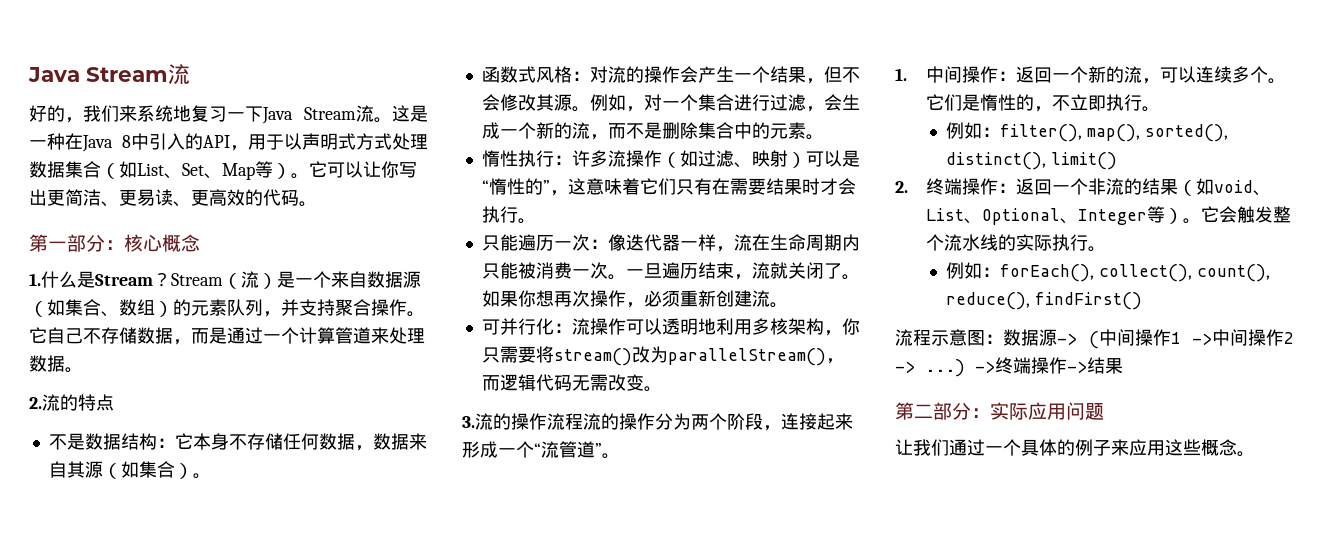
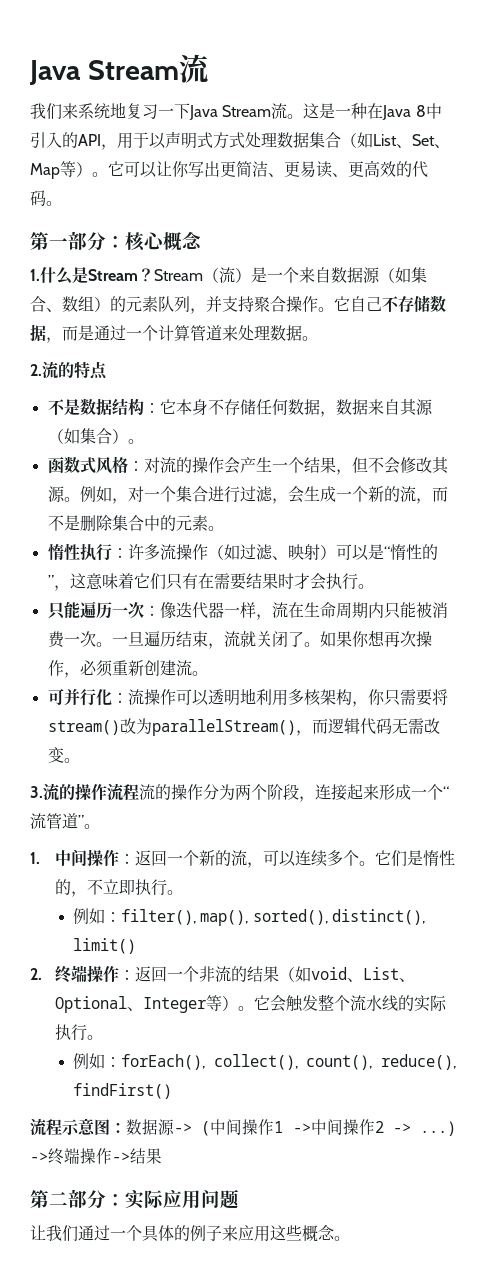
[29,105,83,123] 好的， -> (209, 68) none

